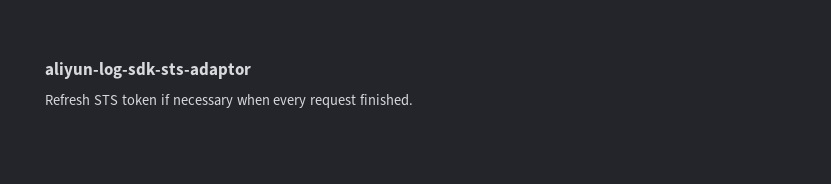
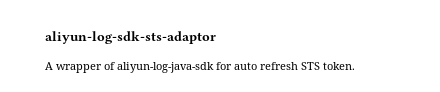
[45,94,414,108] Refresh STS token if necessary when every request finished. -> [45,62,355,73] A wrapper of aliyun-log-java-sdk for auto refresh STS token.

